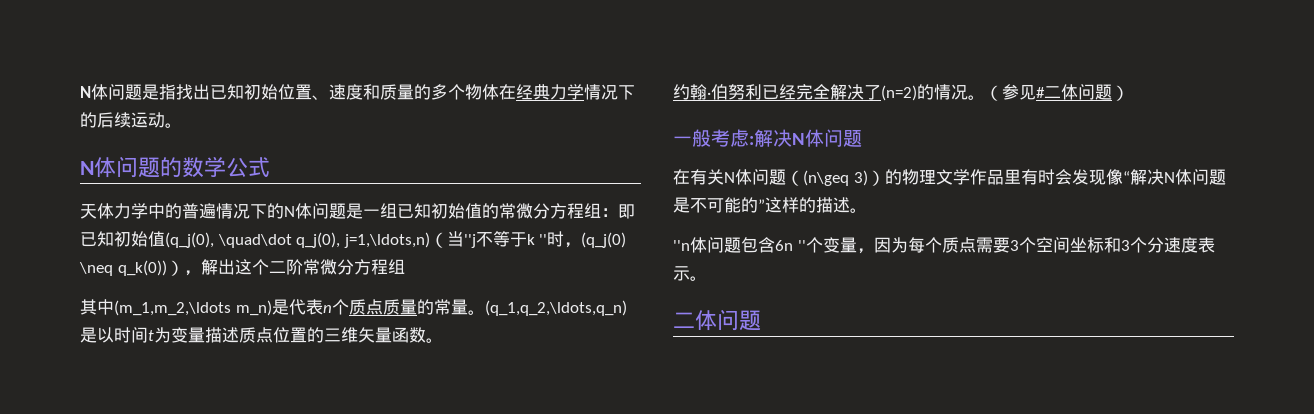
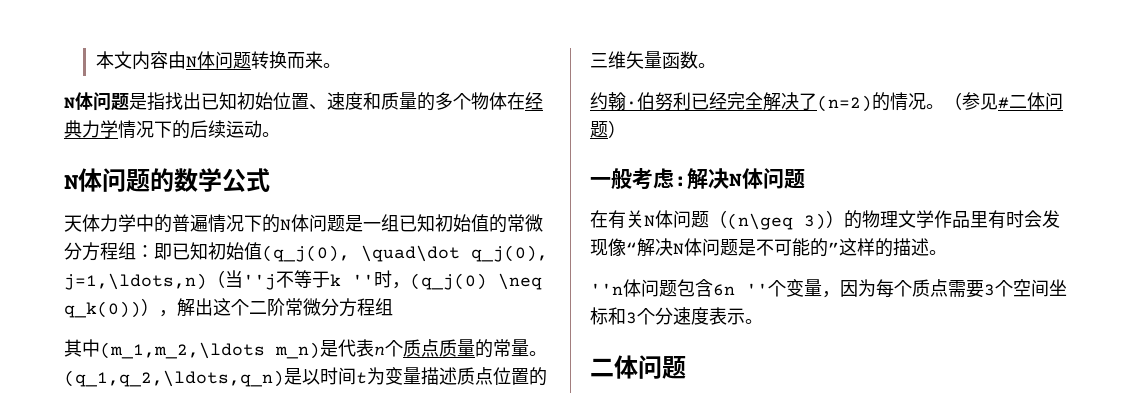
(80, 92) none -> [95,51,341,70] 本文内容由N体问题转换而来。 //

